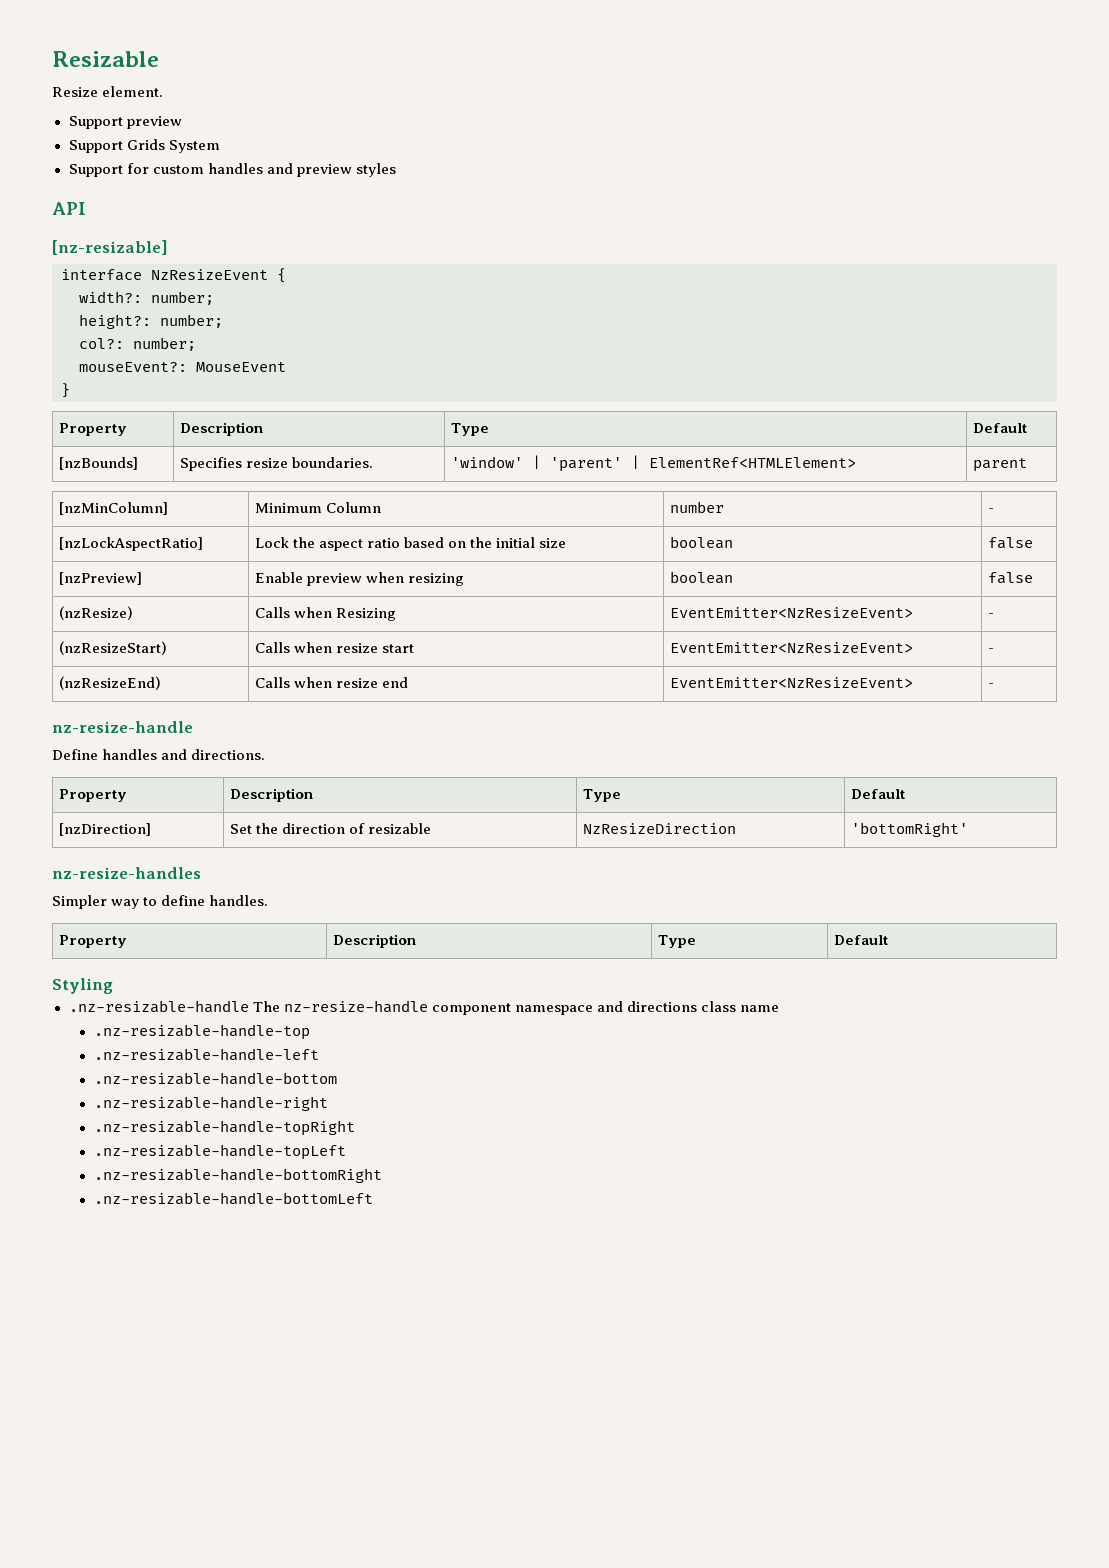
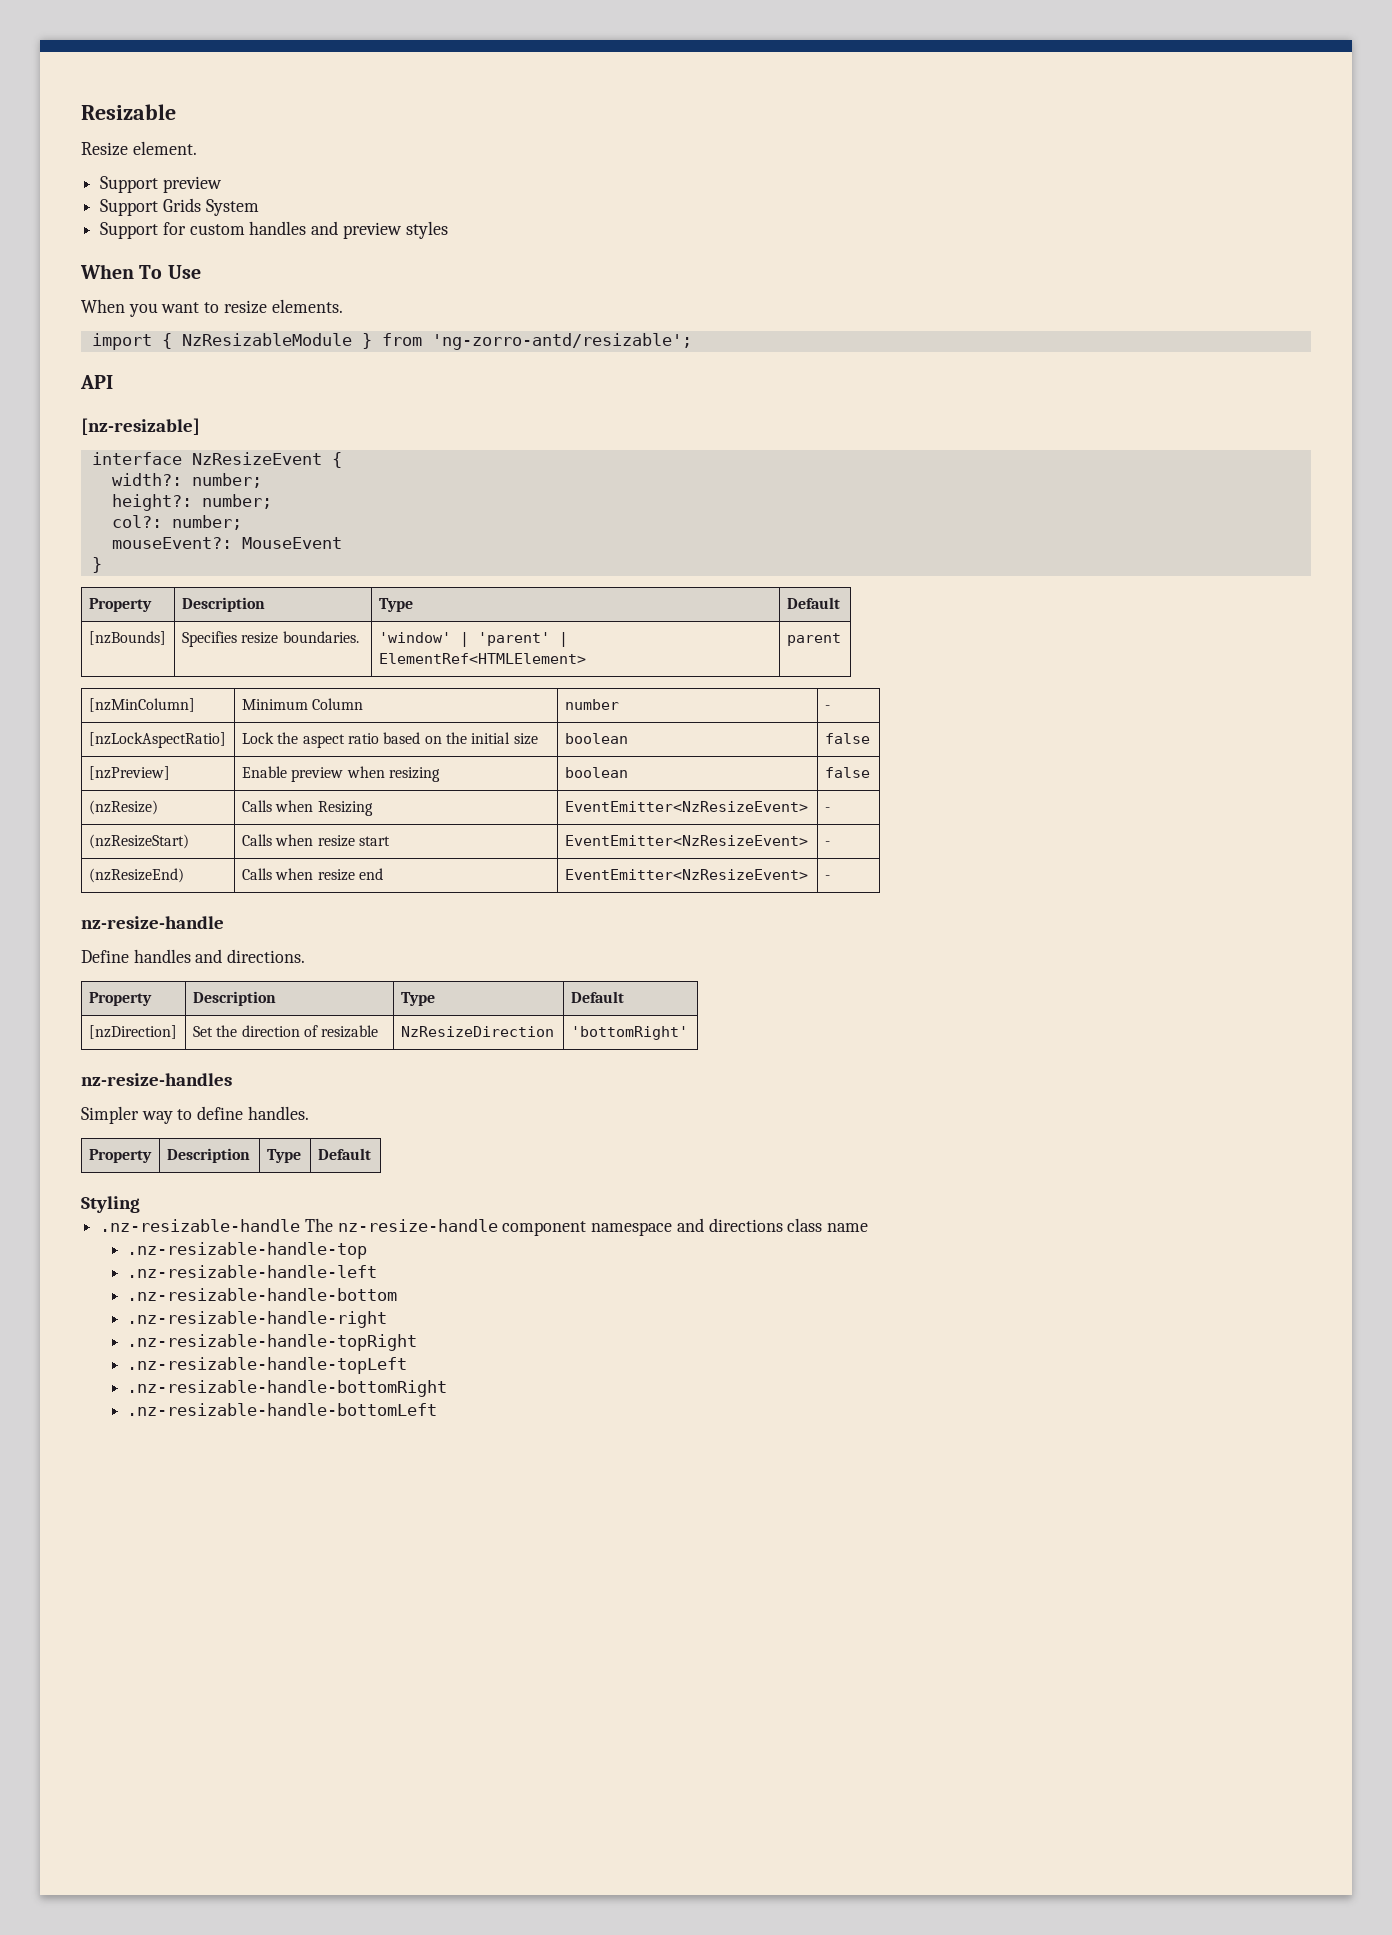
(396, 170) none -> [80,264,201,279] [81,299,343,317] [91,333,692,350] // When To Use // When you want to resize elements. // import { NzResizableModule } from 'ng-zorro-antd/resizable';

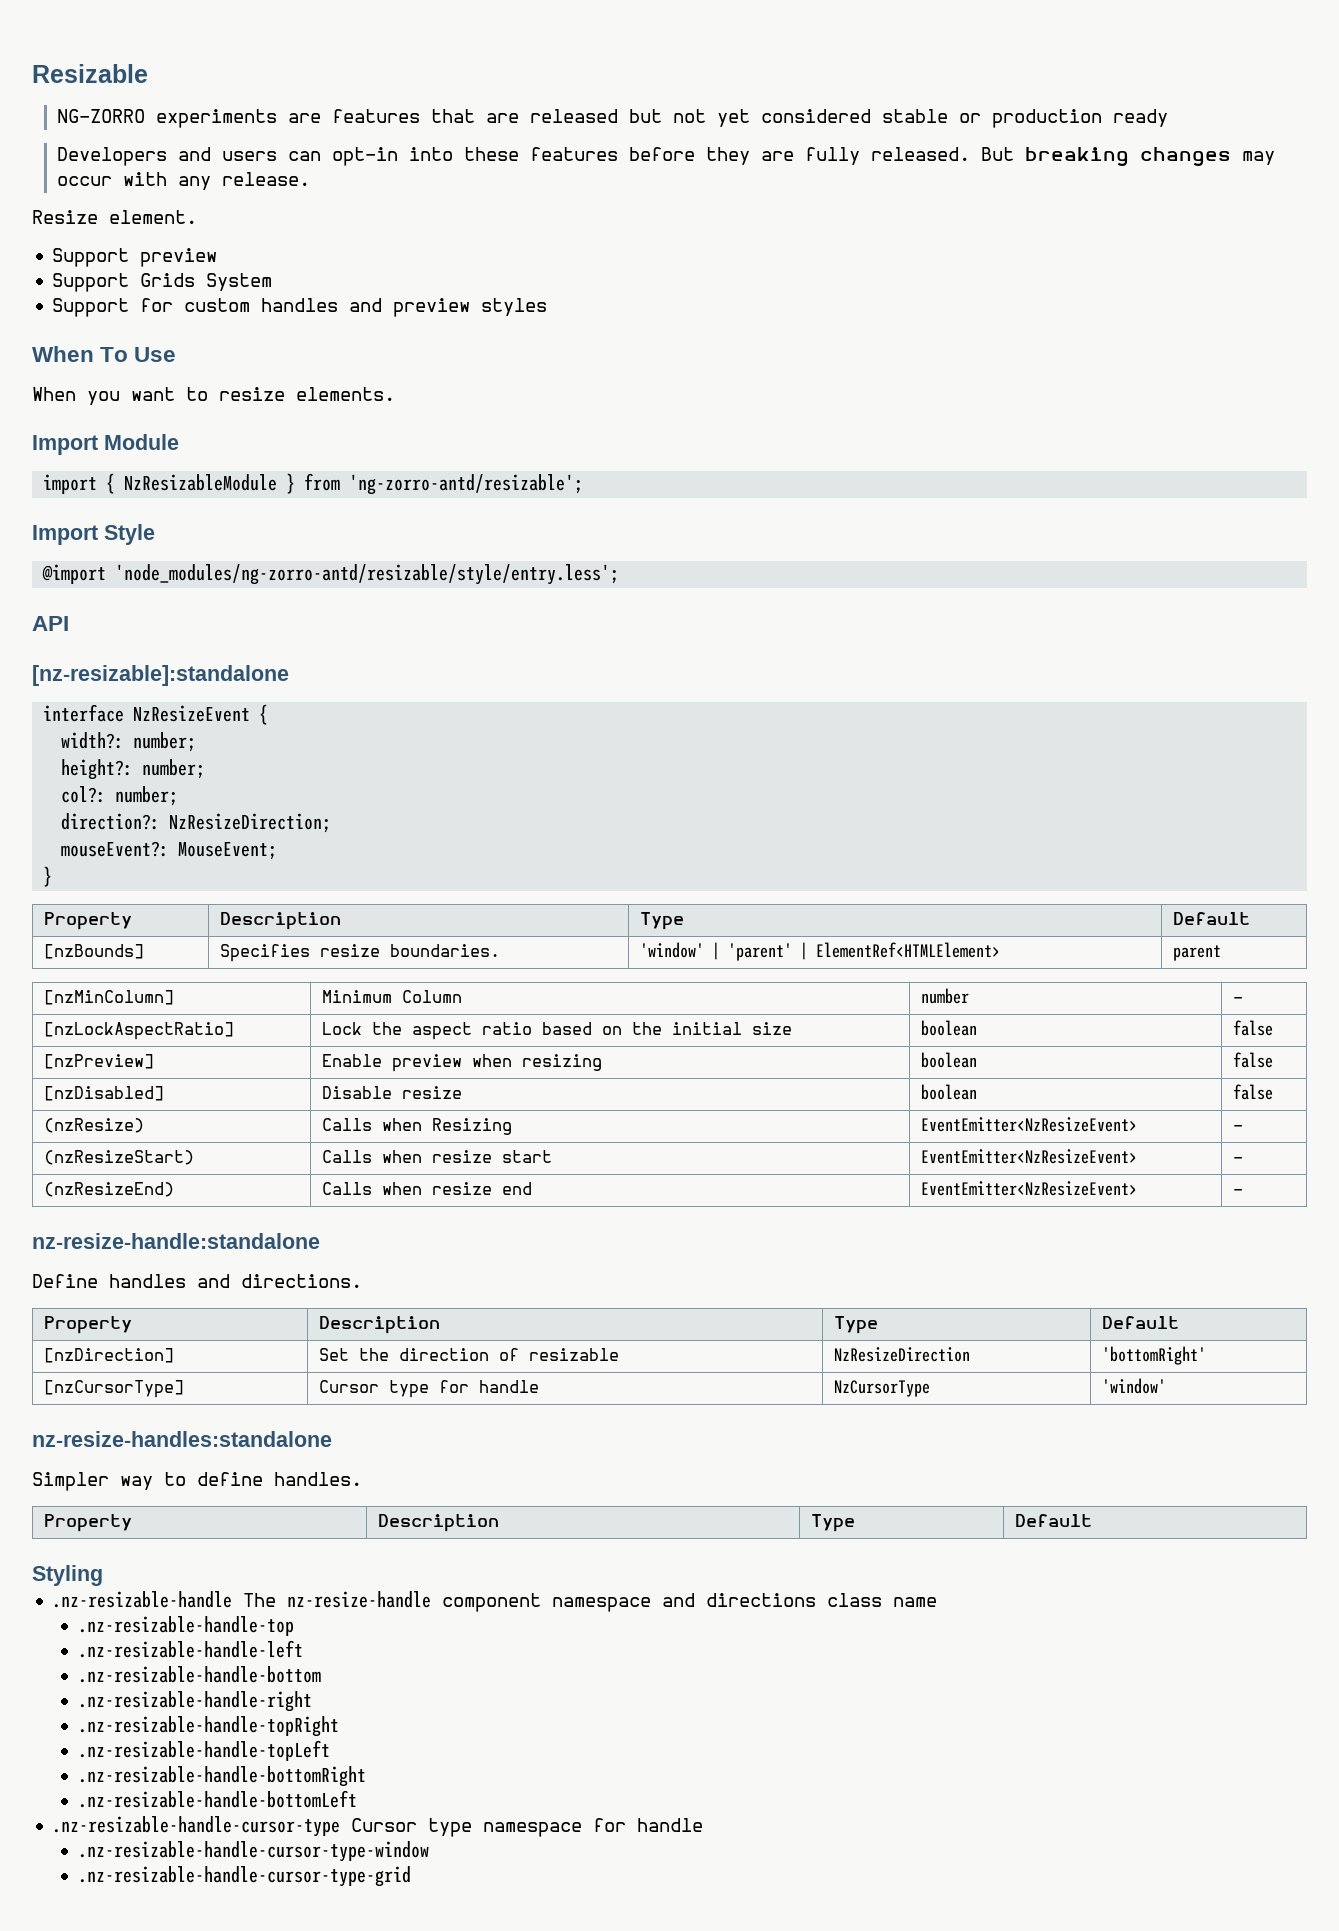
(176, 112) none -> [57,109,1169,128] [57,147,1276,166] [57,172,311,190] // NG-ZORRO experiments are features that are released but not yet considered stable or production ready // Developers and users can opt-in into these features before they are fully released. But breaking changes may occur with any release.
(343, 306) none -> [32,434,179,455] // Import Module
(692, 341) none -> [32,524,155,545] [42,564,620,585] // Import Style // @import 'node_modules/ng-zorro-antd/resizable/style/entry.less';
[81,418,200,435] [nz-resizable] -> [32,665,289,686] [nz-resizable]:standalone
(242, 522) none -> [61,813,332,833] // direction?: NzResizeDirection;
[241,537,342,549] MouseEvent -> [178,842,278,860] MouseEvent;
(870, 772) none -> [43,1086,164,1101] [321,1086,462,1099] [920,1084,977,1100] [1232,1084,1273,1100] // [nzDisabled] | Disable resize | boolean | false
[81,916,224,929] nz-resize-handle -> [32,1233,320,1249] nz-resize-handle:standalone
[81,1073,232,1086] // nz-resize-handles -> [43,1380,184,1398] [318,1380,539,1398] [833,1380,930,1397] [1101,1378,1166,1394] [32,1431,332,1447] // [nzCursorType] | Cursor type for handle | NzCursorType | 'window' // nz-resize-handles:standalone
(438, 1409) none -> [52,1816,704,1837] [77,1841,429,1862] [77,1866,411,1887] // .nz-resizable-handle-cursor-type Cursor type namespace for handle // .nz-resizable-handle-cursor-type-window // .nz-resizable-handle-cursor-type-grid

